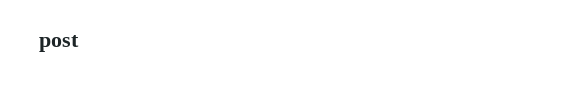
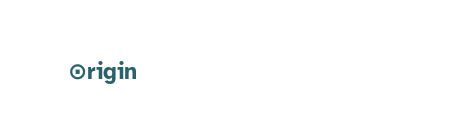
[39,35,79,52] post -> [68,61,137,84] ⊙rigin

